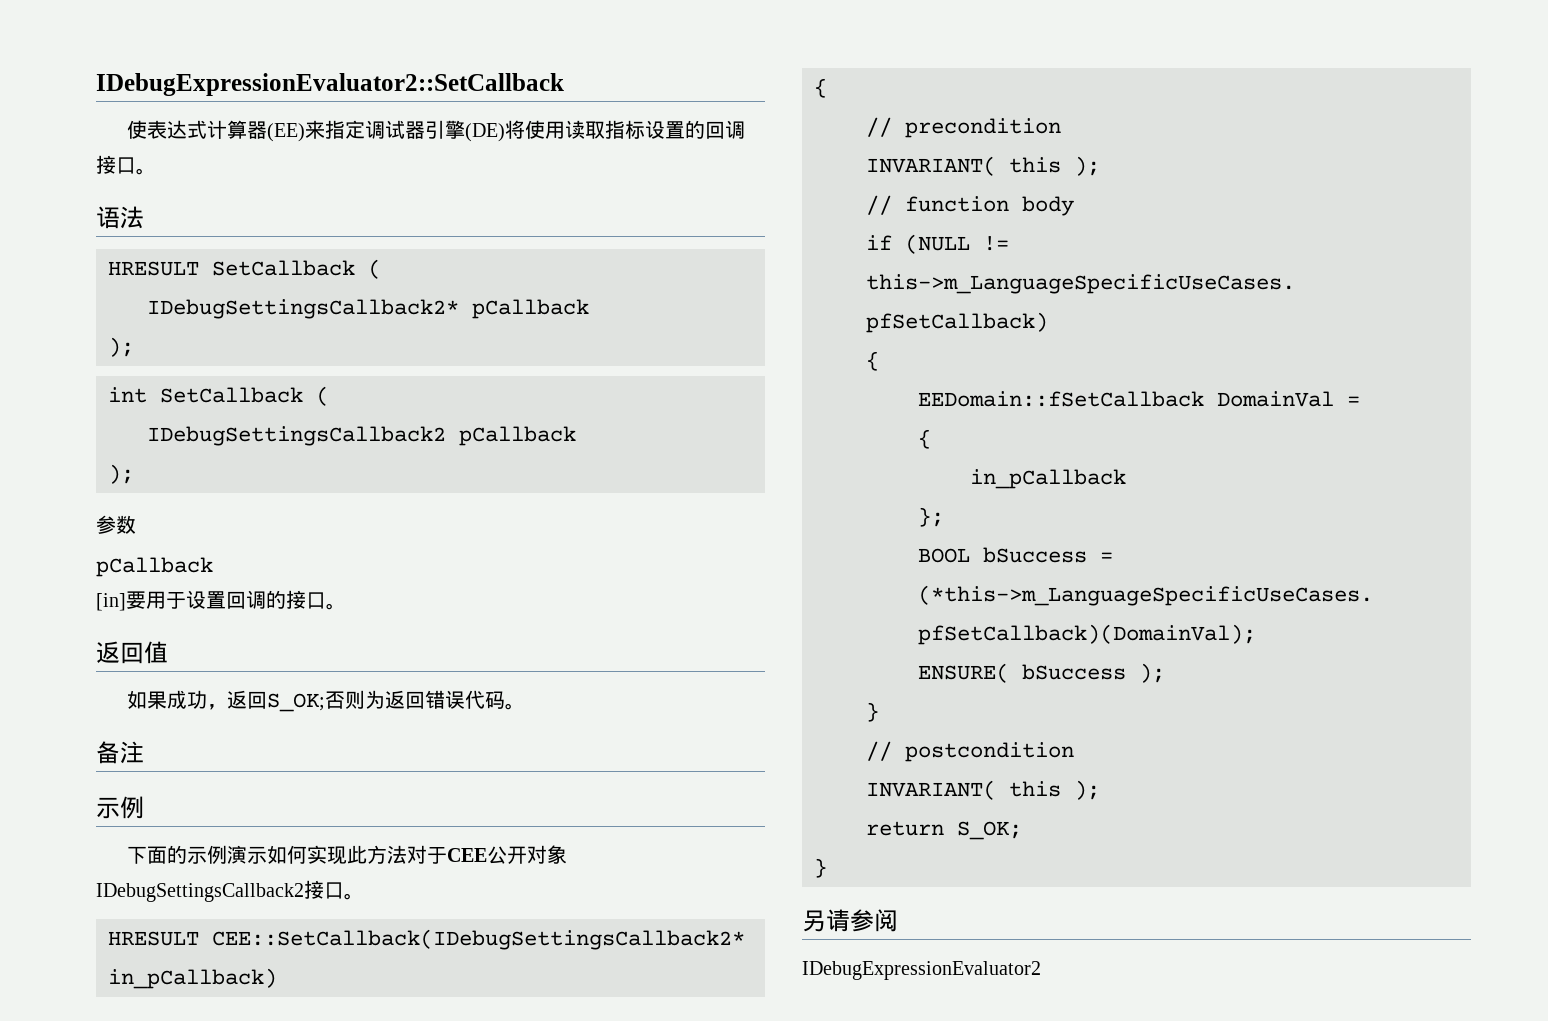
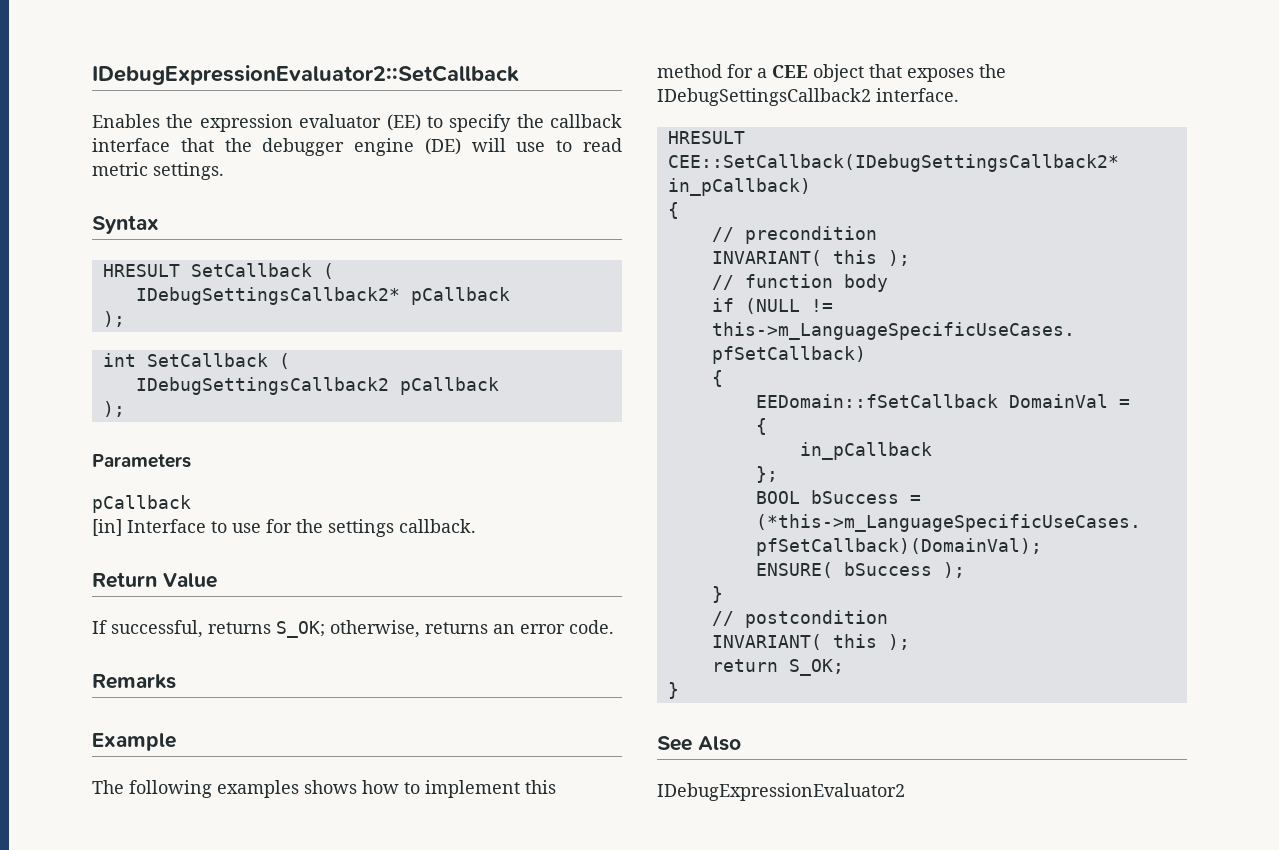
[127,120,746,142] [96,155,156,175] [96,206,144,229] 使表达式计算器(EE)来指定调试器引擎(DE)将使用读取指标设置的回调接口。 // 语法 -> [92,114,622,132] [92,138,622,156] [92,162,224,180] [92,215,159,234] Enables the expression evaluator (EE) to specify the callback interface that the debugger engine (DE) will use to read metric settings. // Syntax
[96,515,136,534] 参数 -> [92,454,191,468] Parameters
[126,590,346,610] [96,641,168,664] [127,690,526,712] [96,741,144,764] [96,796,144,819] [127,845,568,865] [96,880,364,902] 要用于设置回调的接口。 // 返回值 // 如果成功，返回S_OK;否则为返回错误代码。 // 备注 // 示例 // 下面的示例演示如何实现此方法对于CEE公开对象IDebugSettingsCallback2接口。 -> [127,519,476,537] [92,572,217,588] [92,620,614,638] [92,674,176,689] [92,733,176,751] [92,780,556,798] [657,64,1006,82] [657,88,959,106] Interface to use for the settings callback. // Return Value // If successful, returns S_OK; otherwise, returns an error code. // Remarks // Example // The following examples shows how to implement this method for a CEE object that exposes the IDebugSettingsCallback2 interface.
[802,909,898,932] 另请参阅 -> [657,736,741,751] See Also

